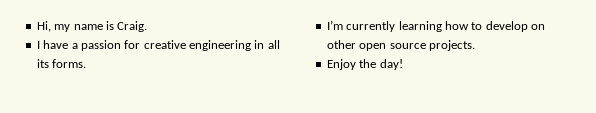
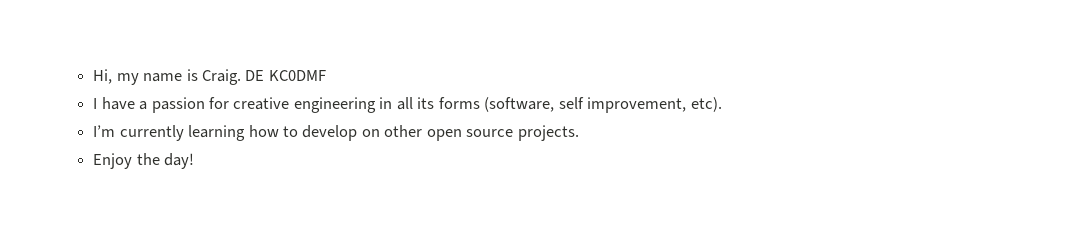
(148, 26) none -> [245,70,326,81] DE KC0DMF
[52,59,87,68] forms. -> [438,97,722,113] forms (software, self improvement, etc).

